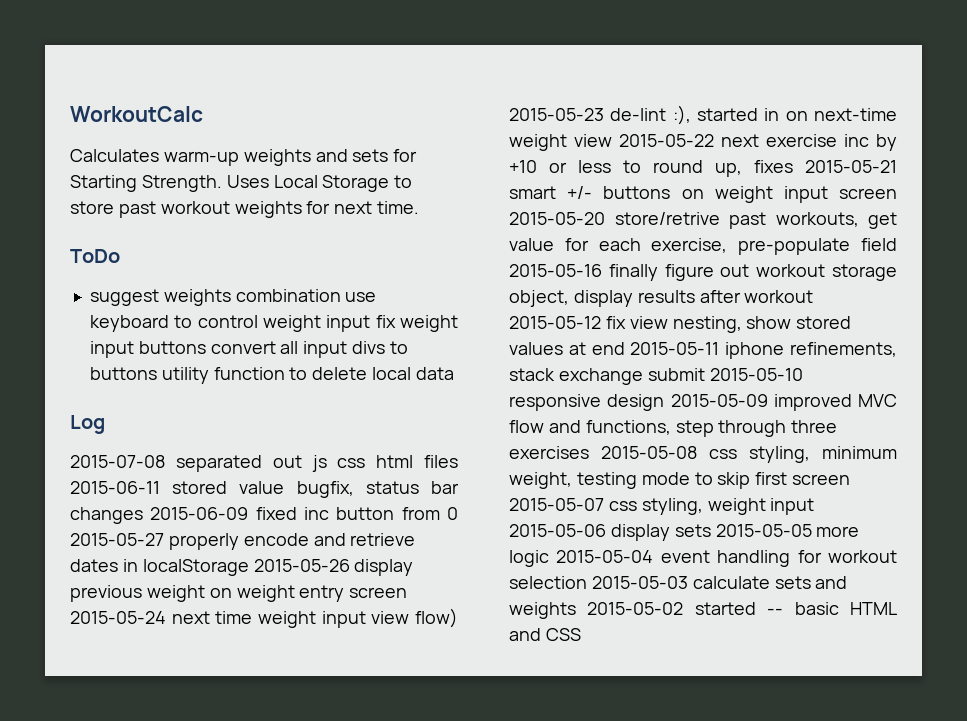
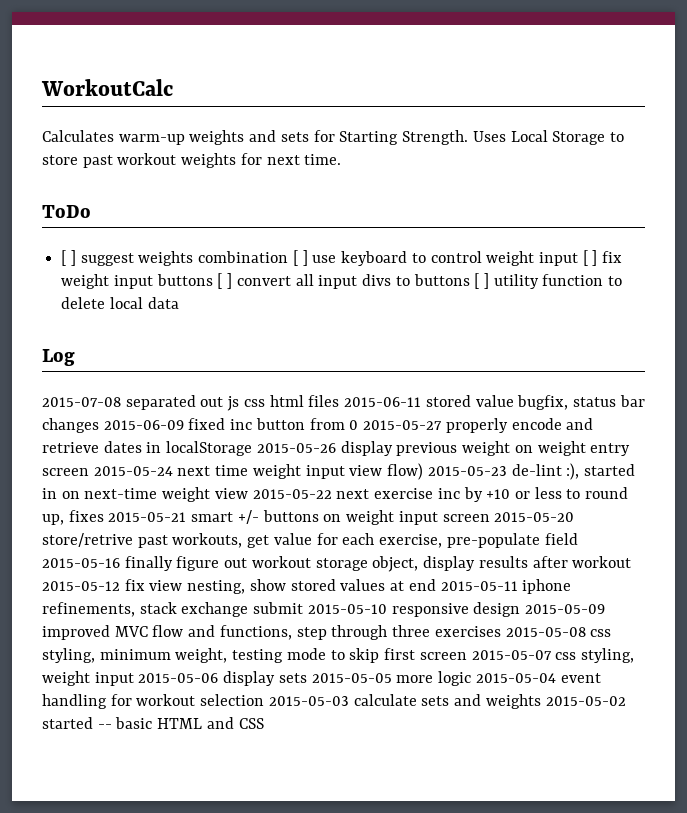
(120, 256) none -> [61,250,76,266] [ ]
(341, 295) none -> [292,250,308,266] [ ]
(371, 323) none -> [582,250,598,266] [ ]
(206, 347) none -> [217,273,233,289] [ ]
(157, 373) none -> [474,273,489,289] [ ]

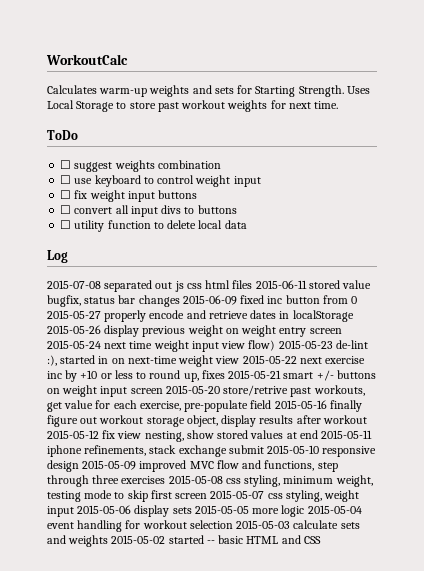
[61,250,76,266] [ ] -> [60,160,72,169] ☐
[292,250,308,266] [ ] -> [60,175,72,184] // ☐
[582,250,598,266] [ ] -> [60,190,72,199] // ☐
[217,273,233,289] [ ] -> [60,205,72,214] // ☐
[474,273,489,289] [ ] -> [60,220,72,229] // ☐

